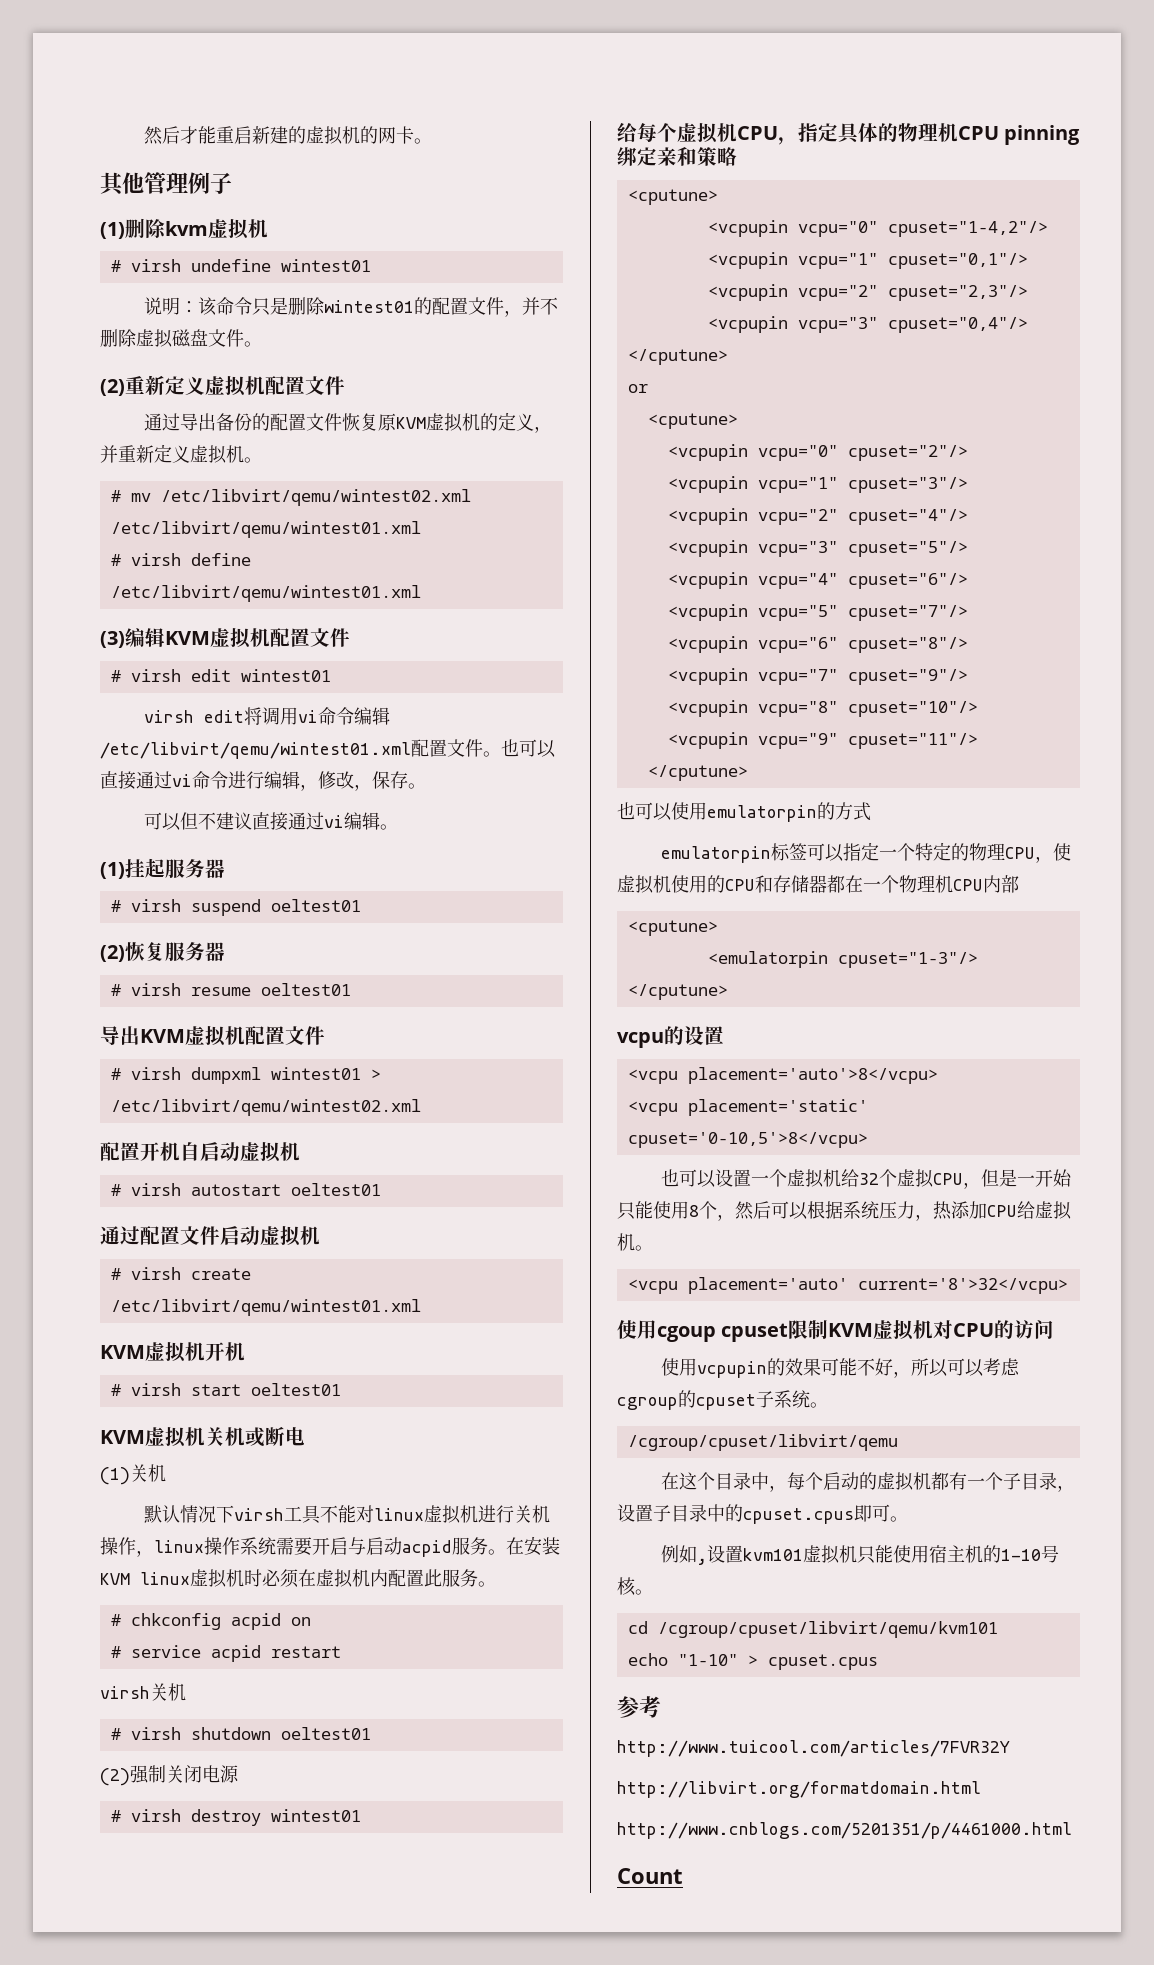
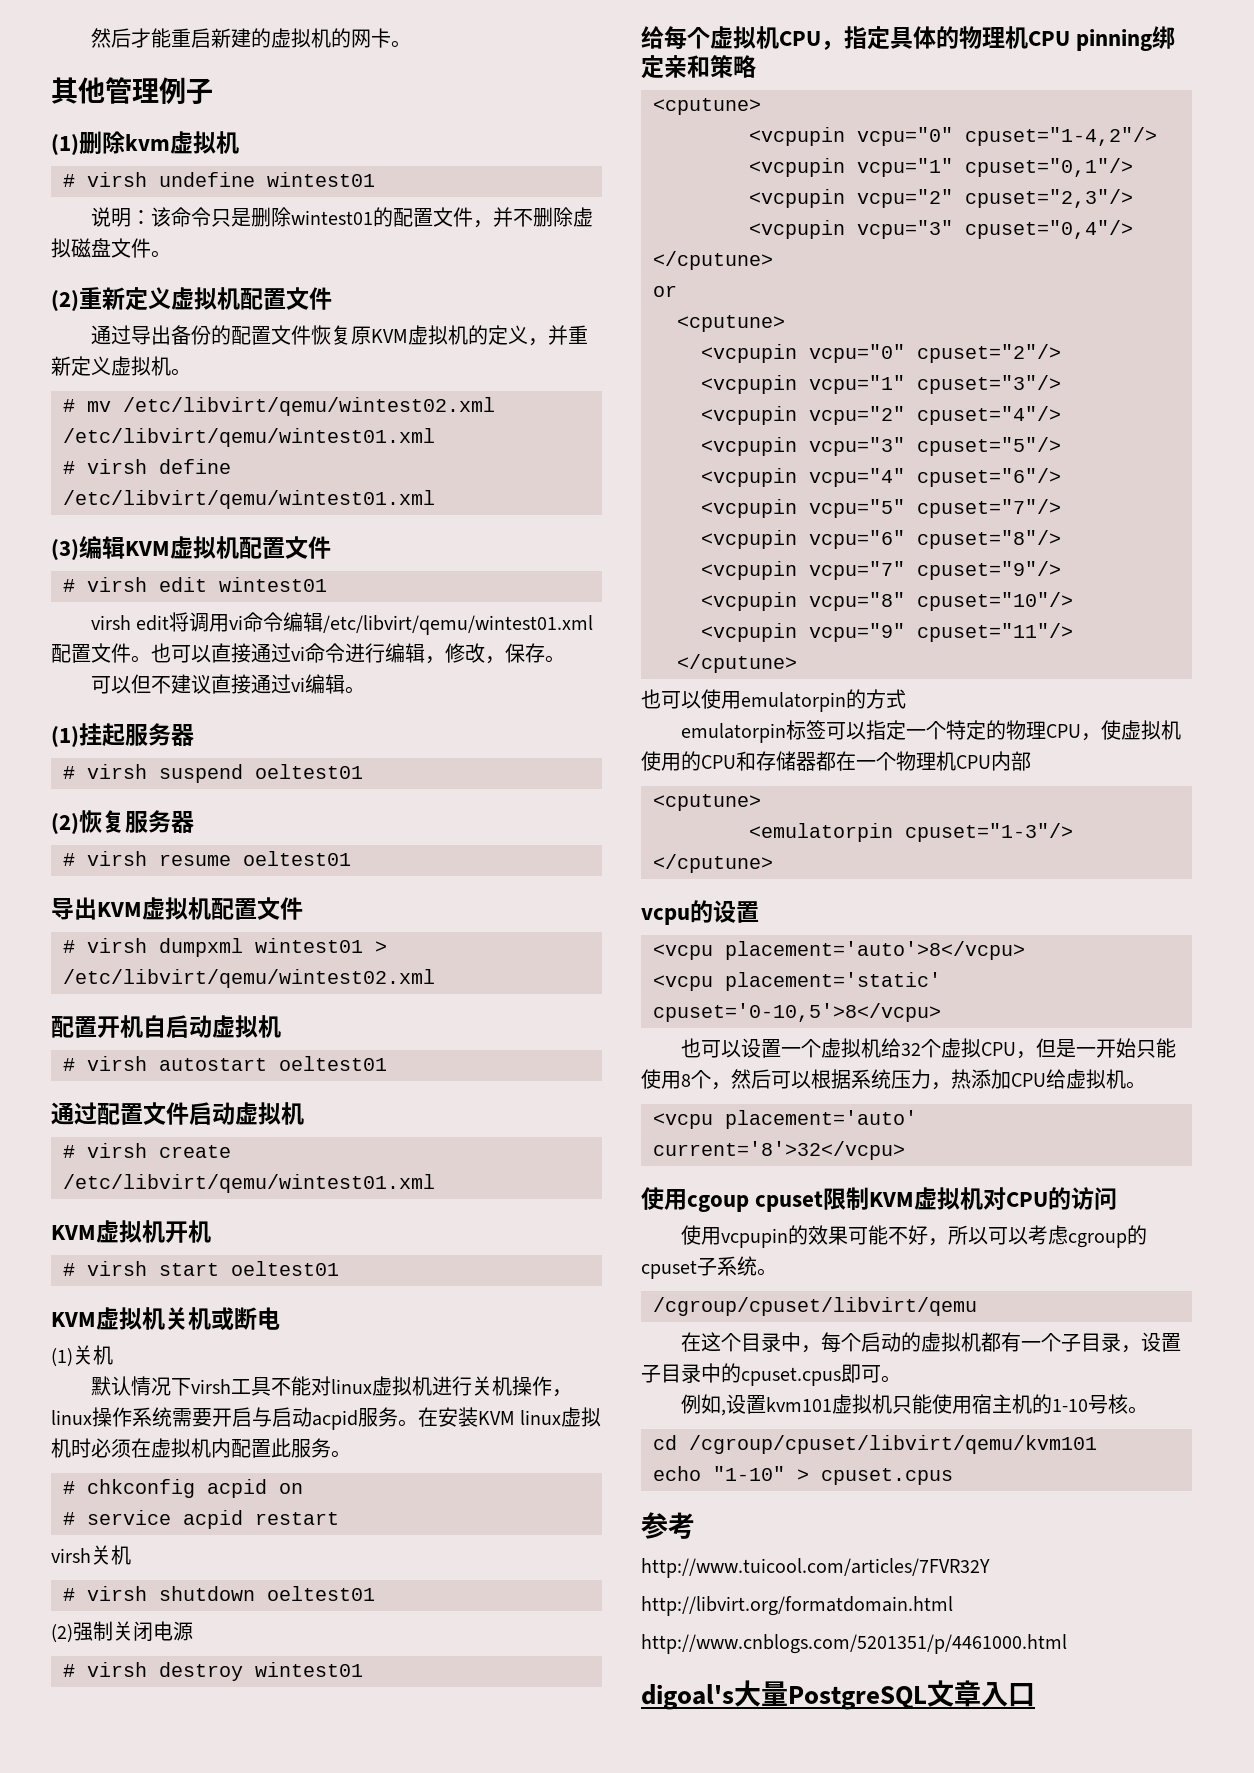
[617,1868,683,1884] Count -> [641,1680,1035,1710] digoal's大量PostgreSQL文章入口

